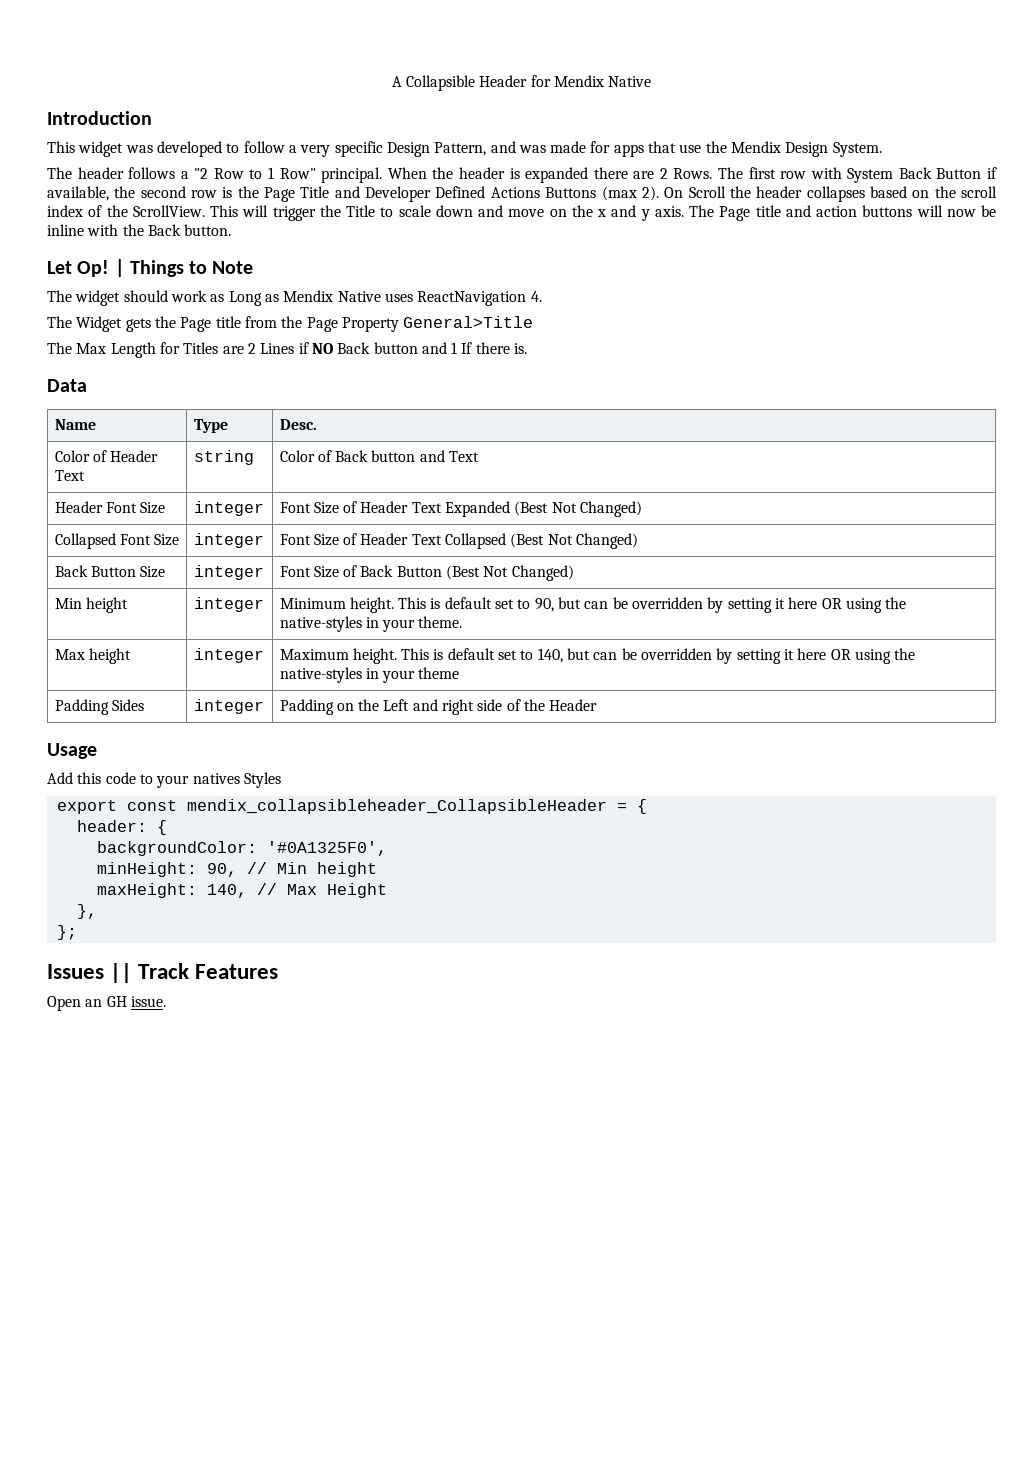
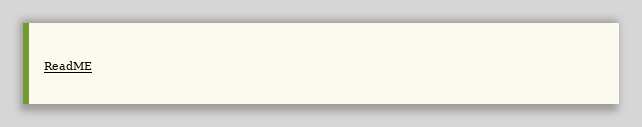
[391,75,652,91] [47,111,152,125] [47,141,882,157] [47,167,998,183] [47,186,997,202] [47,205,996,221] [47,224,232,236] [47,259,254,277] [47,290,542,306] [47,316,534,332] [47,342,528,358] [47,379,87,392] [54,419,96,430] [193,419,228,433] [279,419,317,430] [54,450,159,462] [54,470,85,481] [193,450,254,465] [279,450,480,462] [54,501,166,514] [193,501,264,516] [279,501,643,517] [54,533,180,549] [193,533,264,548] [279,533,639,549] [54,565,166,578] [193,565,264,580] [279,565,574,581] [54,597,128,613] [193,597,264,612] [279,597,907,613] [279,616,463,632] [54,648,131,664] [193,648,264,663] [279,648,916,664] [279,667,460,683] [54,699,144,715] [193,699,264,714] [279,699,598,715] [47,743,97,759] [47,772,281,788] [56,799,647,814] [76,820,167,835] [96,841,387,856] [96,862,377,877] [96,883,387,898] [76,904,97,919] [56,925,77,940] [47,963,279,983] [47,996,166,1011] A Collapsible Header for Mendix Native // Introduction // This widget was developed to follow a very specific Design Pattern, and was made for apps that use the Mendix Design System. // The header follows a "2 Row to 1 Row" principal. When the header is expanded there are 2 Rows. The first row with System Back Button if available, the second row is the Page Title and Developer Defined Actions Buttons (max 2). On Scroll the header collapses based on the scroll index of the ScrollView. This will trigger the Title to scale down and move on the x and y axis. The Page title and action buttons will now be inline with the Back button. // Let Op! | Things to Note // The widget should work as Long as Mendix Native uses ReactNavigation 4. // The Widget gets the Page title from the Page Property General>Title // The Max Length for Titles are 2 Lines if NO Back button and 1 If there is. // Data // Name | Type | Desc. // Color of Header Text | string | Color of Back button and Text // Header Font Size | integer | Font Size of Header Text Expanded (Best Not Changed) // Collapsed Font Size | integer | Font Size of Header Text Collapsed (Best Not Changed) // Back Button Size | integer | Font Size of Back Button (Best Not Changed) // Min height | integer | Minimum height. This is default set to 90, but can be overridden by setting it here OR using the native-styles in your theme. // Max height | integer | Maximum height. This is default set to 140, but can be overridden by setting it here OR using the native-styles in your theme // Padding Sides | integer | Padding on the Left and right side of the Header // Usage // Add this code to your natives Styles // export const mendix_collapsibleheader_CollapsibleHeader = { // header: { // backgroundColor: '#0A1325F0', // minHeight: 90, // Min height // maxHeight: 140, // Max Height // }, // }; // Issues || Track Features // Open an GH issue. -> [44,61,92,70] ReadME

